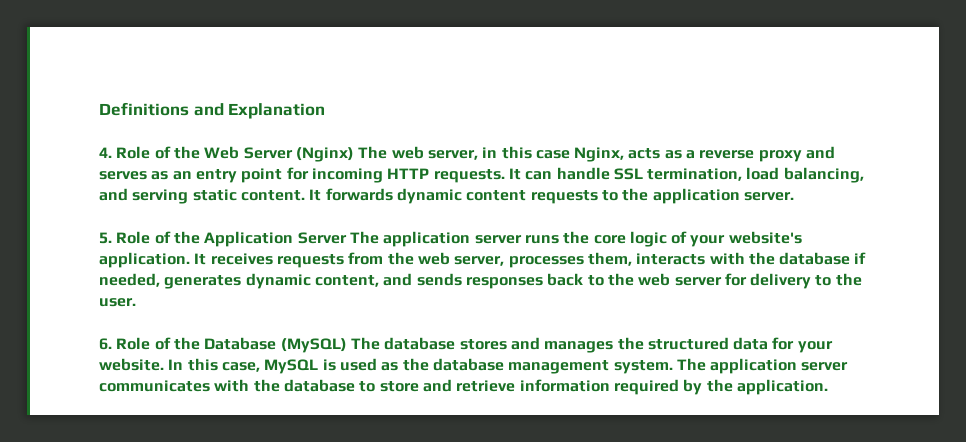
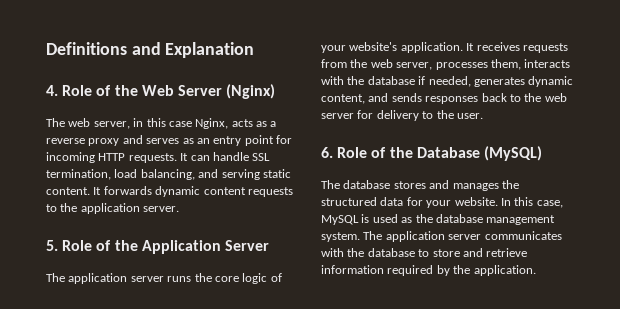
(354, 154) none -> (276, 91) //
(347, 238) none -> (269, 245) //
(347, 345) none -> (542, 153) //

